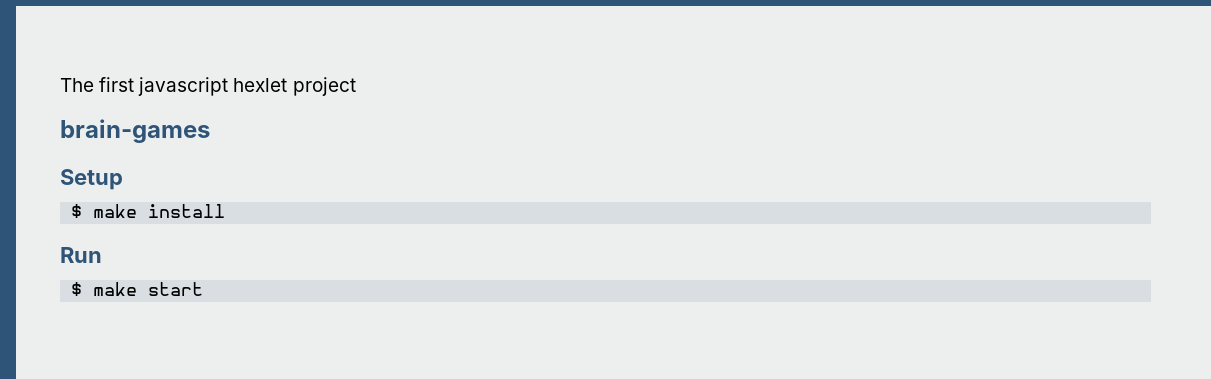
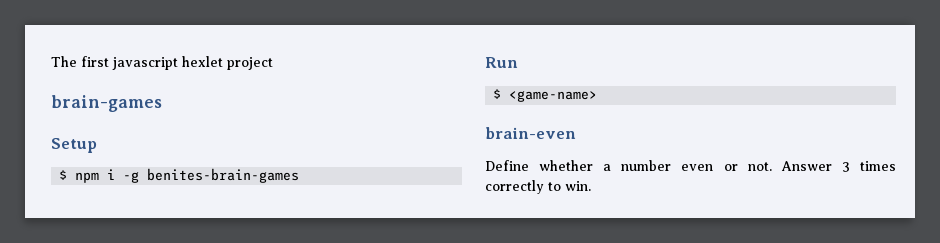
[93,204,226,218] [60,247,102,263] [71,282,204,296] make install // Run // $ make start -> [75,168,300,183] [485,57,518,68] [493,89,598,102] [485,127,576,139] [485,160,896,172] [485,180,591,194] npm i -g benites-brain-games // Run // $ <game-name> // brain-even // Define whether a number even or not. Answer 3 times correctly to win.

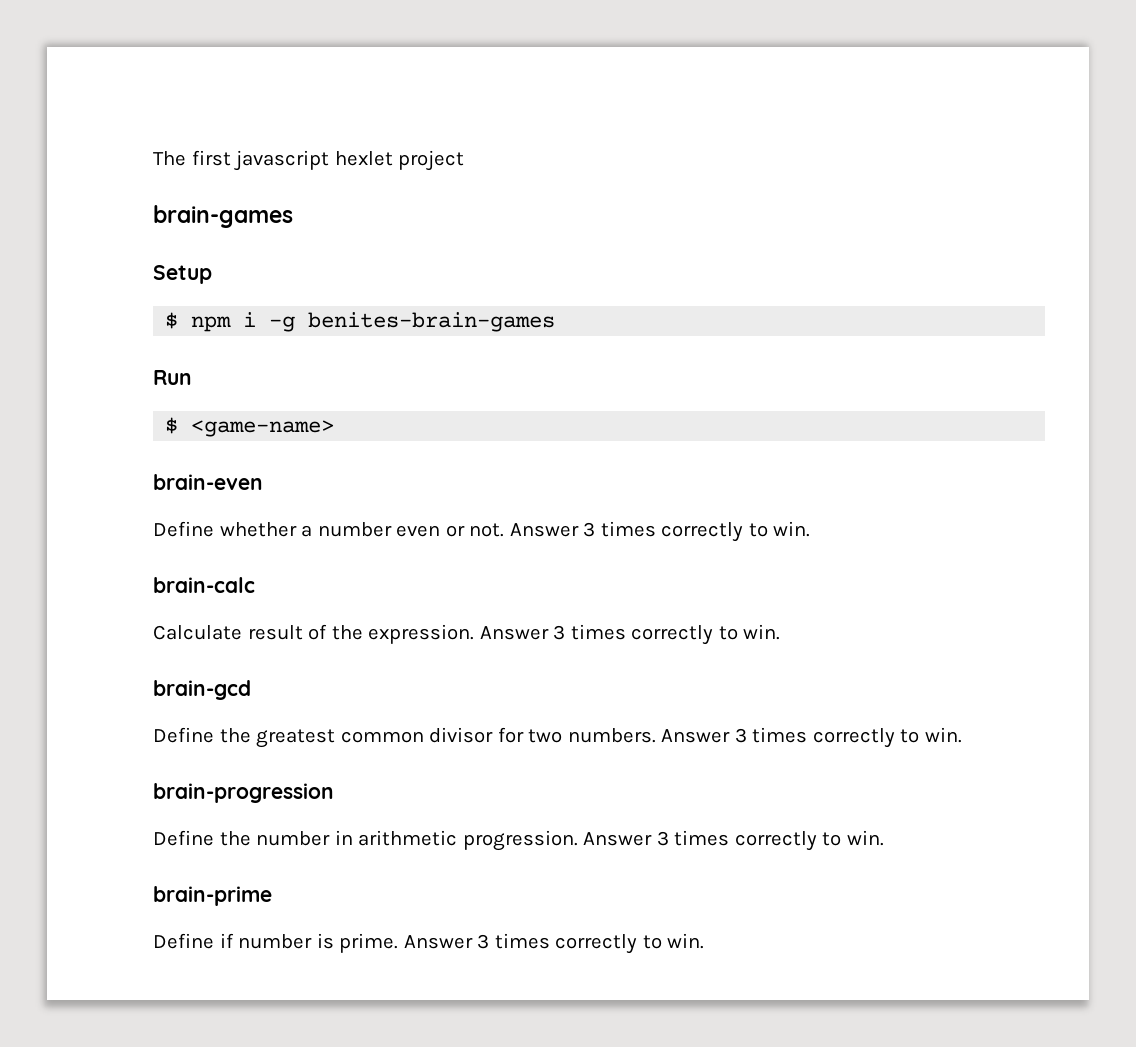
(591, 186) none -> [153,577,255,593] [153,624,781,645] [153,680,251,700] [153,727,962,748] [153,783,334,803] [153,830,884,851] [153,886,272,906] [153,933,705,954] // brain-calc // Calculate result of the expression. Answer 3 times correctly to win. // brain-gcd // Define the greatest common divisor for two numbers. Answer 3 times correctly to win. // brain-progression // Define the number in arithmetic progression. Answer 3 times correctly to win. // brain-prime // Define if number is prime. Answer 3 times correctly to win.

